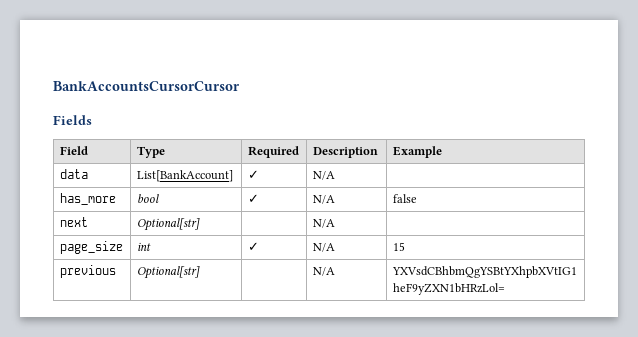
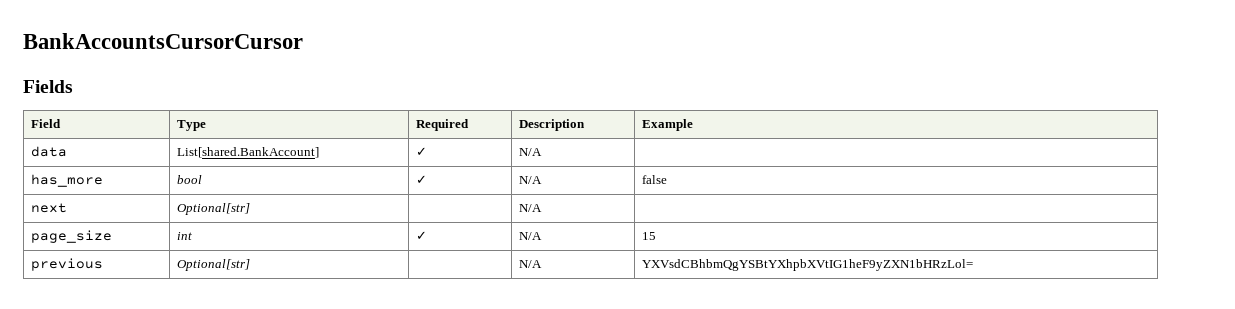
[136,170,233,182] List[BankAccount] -> [176,147,319,158] List[shared.BankAccount]

